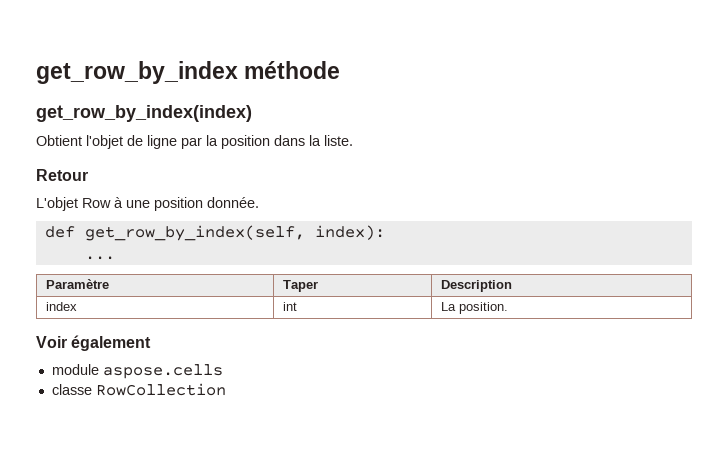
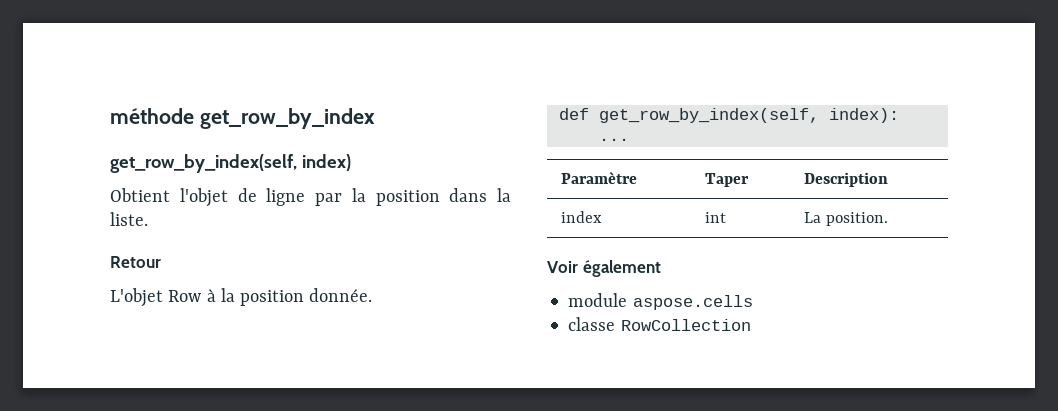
(36, 72) none -> [110,108,194,124] méthode
[244,61,341,79] [36,105,252,122] méthode // get_row_by_index(index) -> [110,154,351,173] // get_row_by_index(self, index)
[126,200,150,208] une -> [220,288,235,302] la

